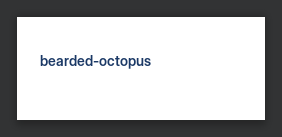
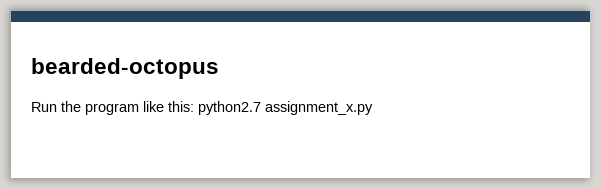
(151, 62) none -> [31,101,373,115] // Run the program like this: python2.7 assignment_x.py

